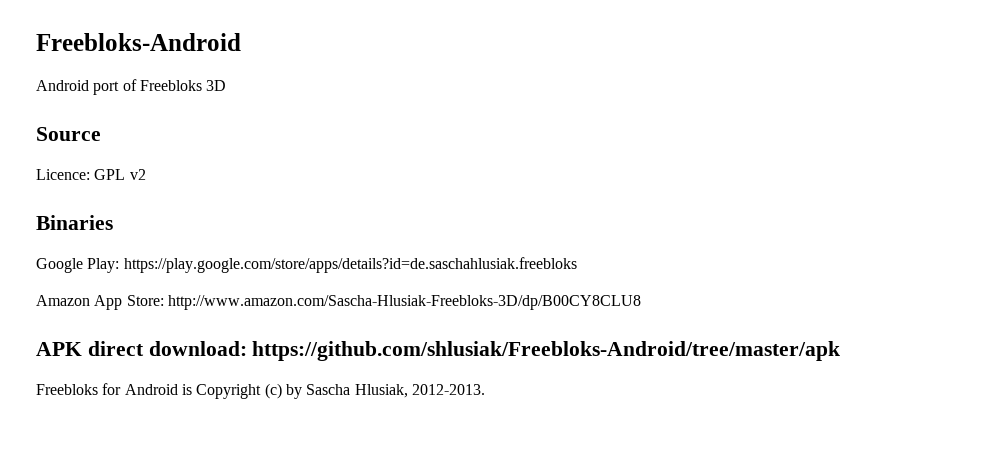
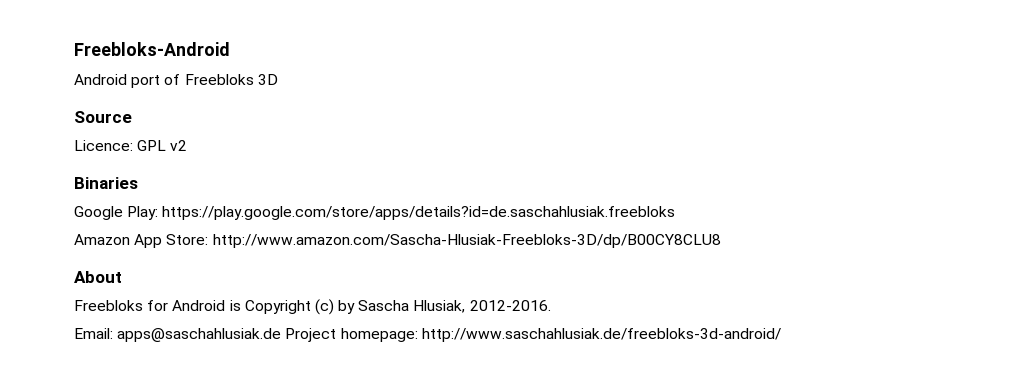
[36,341,841,361] APK direct download: https://github.com/shlusiak/Freebloks-Android/tree/master/apk -> [74,271,122,283] About
[411,384,485,395] 2012-2013. -> [469,300,551,311] [74,328,781,342] 2012-2016. // Email: apps@saschahlusiak.de Project homepage: http://www.saschahlusiak.de/freebloks-3d-android/

